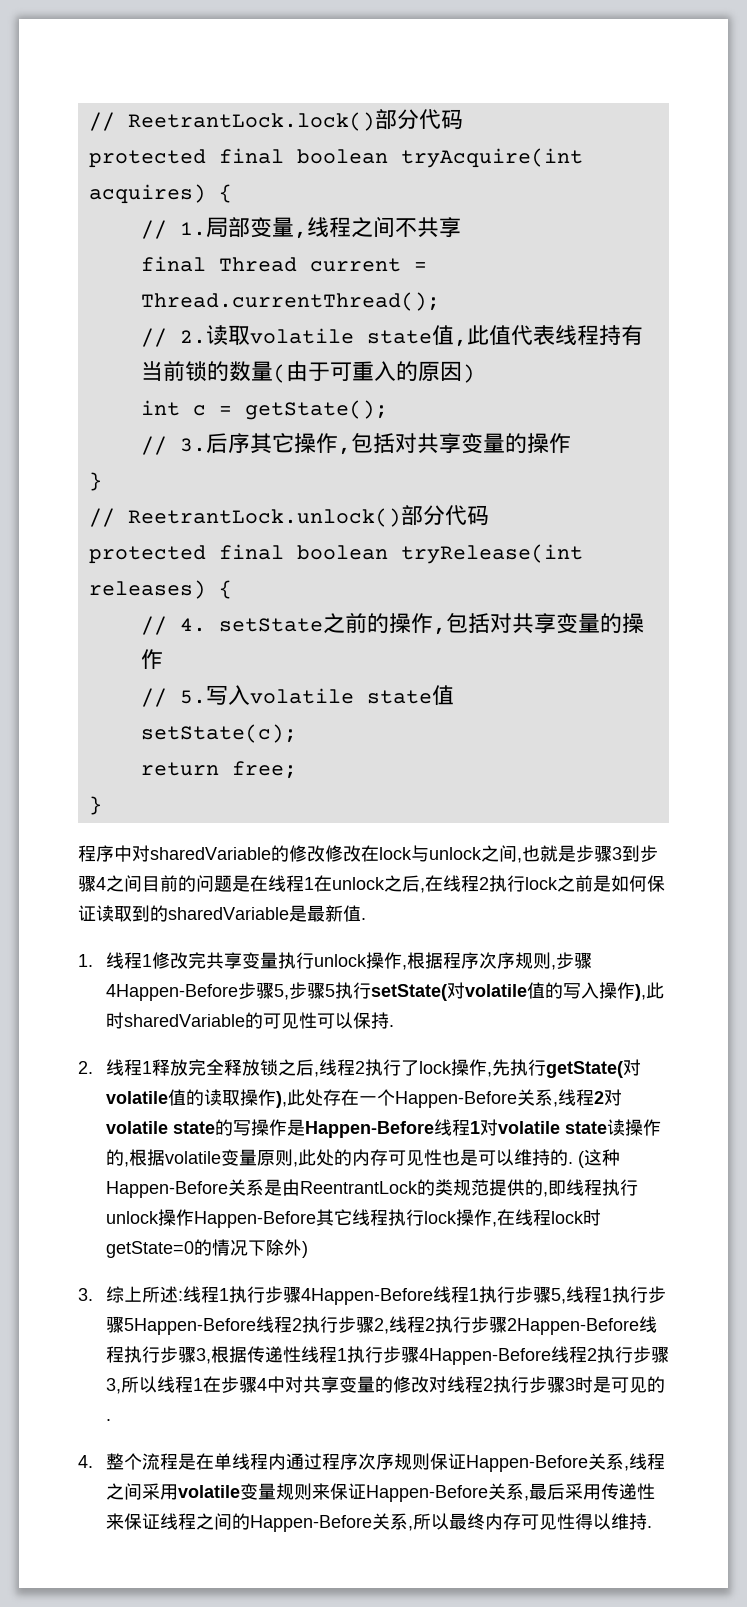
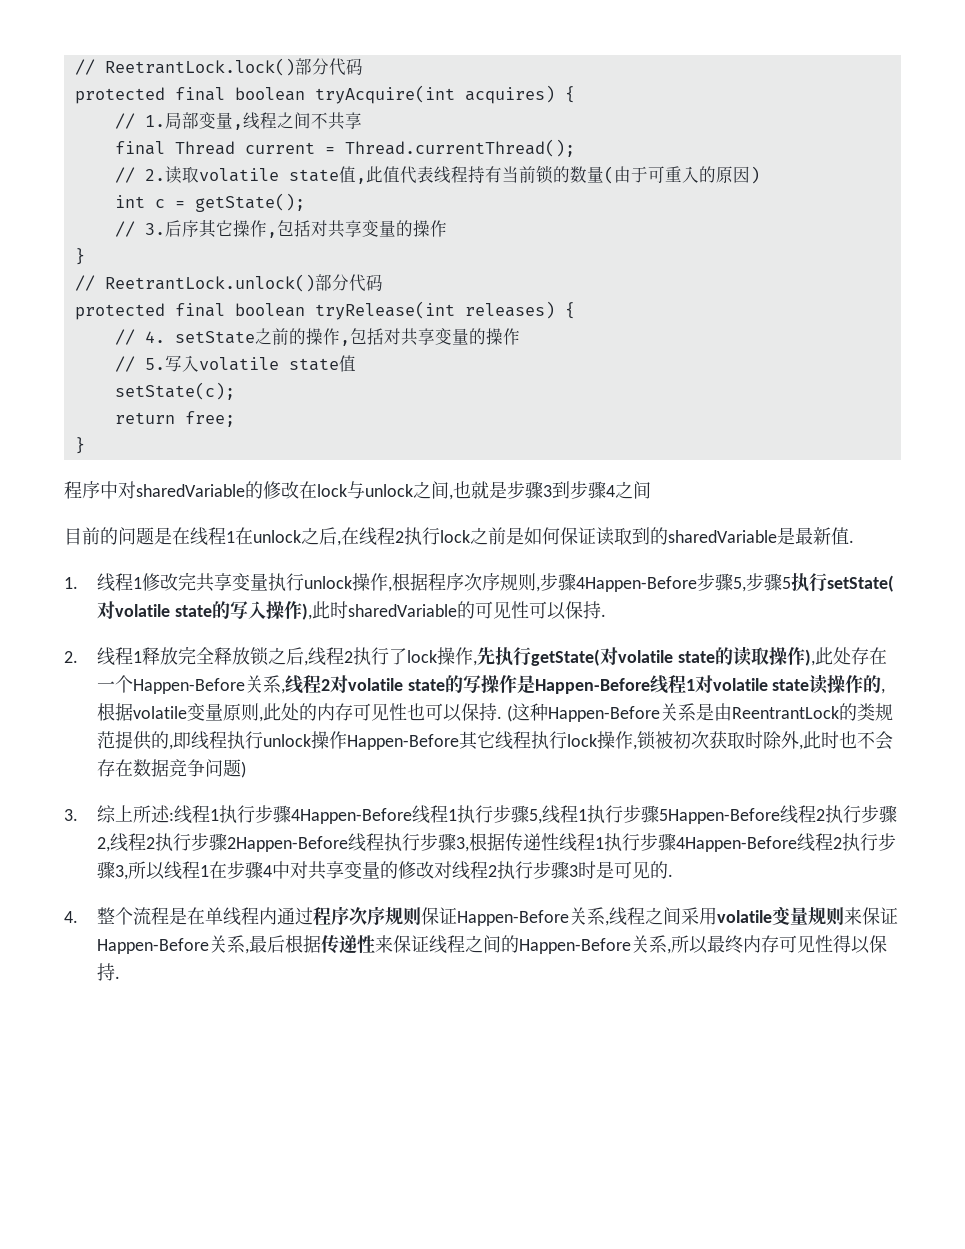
[325,845,361,862] 修改 -> (299, 490) none
(142, 883) none -> (651, 490) //
[526,982,545,999] 值 -> [174,605,212,617] state
[167,1089,186,1106] 值 -> [677,651,715,663] state
[459,1149,568,1166] 是可以维持的 -> [424,703,497,722] 可以保持
[496,1209,601,1226] [105,1239,302,1258] 在线程lock时getState=0的情况下除外 -> [636,731,893,750] [96,759,241,777] 锁被初次获取时除外,此时也不会存在数据竞争问题
[564,1483,601,1500] 采用 -> [284,935,321,953] 根据
[610,1513,629,1530] 维 -> [868,935,887,953] 保

